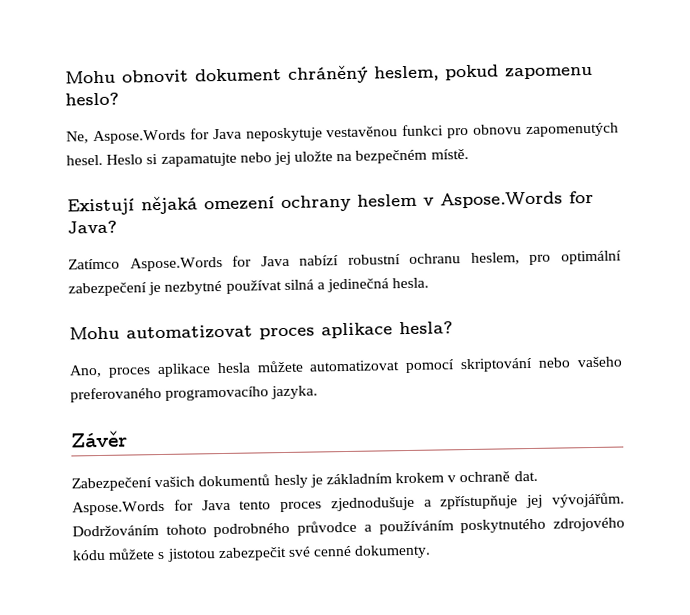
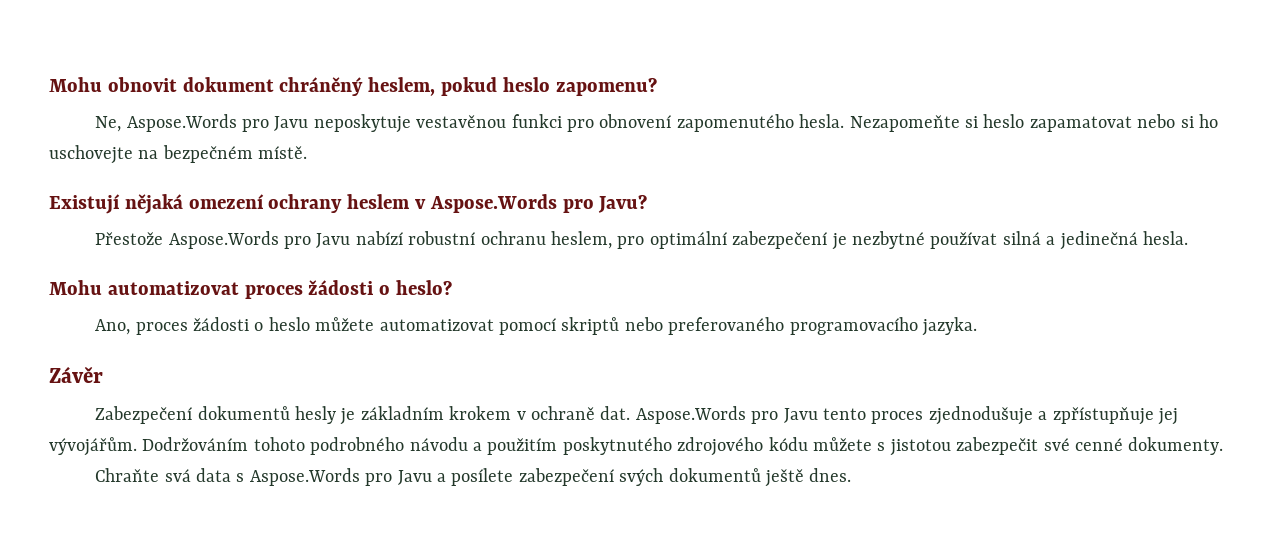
[505,66,593,80] [65,92,119,106] zapomenu heslo? -> [502,77,657,96] heslo zapomenu?
[189,128,242,140] for Java -> [242,116,309,132] pro Javu
[473,122,620,138] [66,151,334,167] obnovu zapomenutých hesel. Heslo si zapamatujte nebo jej uložte -> [599,114,1219,132] [49,145,133,164] obnovení zapomenutého hesla. Nezapomeňte si heslo zapamatovat nebo si ho uschovejte
[569,190,594,204] [67,220,117,234] [68,255,290,272] for Java? // Zatímco Aspose.Words for Java -> [562,194,648,213] [95,231,351,249] pro Javu? // Přestože Aspose.Words pro Javu
[321,321,453,339] aplikace hesla? -> [308,280,453,295] žádosti o heslo?
[156,356,623,378] aplikace hesla můžete automatizovat pomocí skriptování nebo vašeho -> [193,317,663,335] žádosti o heslo můžete automatizovat pomocí skriptů nebo
[154,476,196,488] vašich -> (193, 415) none
[173,499,231,511] for Java -> [751,408,818,424] pro Javu
[297,520,454,536] průvodce a používáním -> [409,437,558,455] návodu a použitím
(432, 551) none -> [95,468,852,487] // Chraňte svá data s Aspose.Words pro Javu a posílete zabezpečení svých dokumentů ještě dnes.

